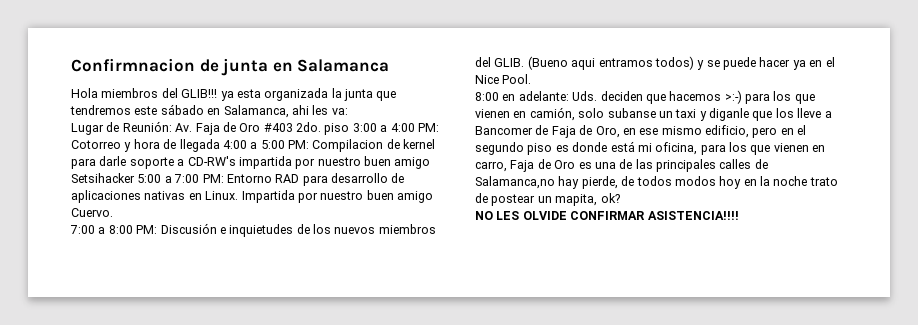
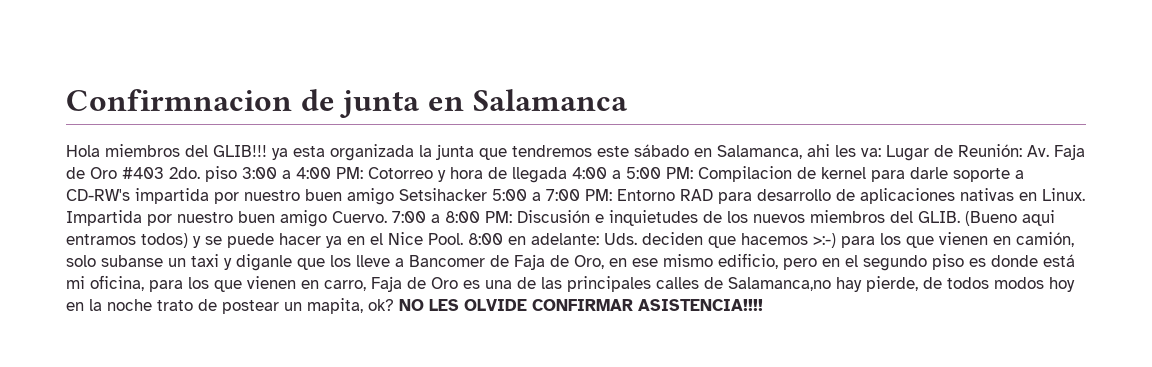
(348, 111) // -> (881, 152) none
(113, 212) // -> (387, 217) none
(532, 79) // -> (463, 239) none
(620, 198) // -> (394, 305) none

